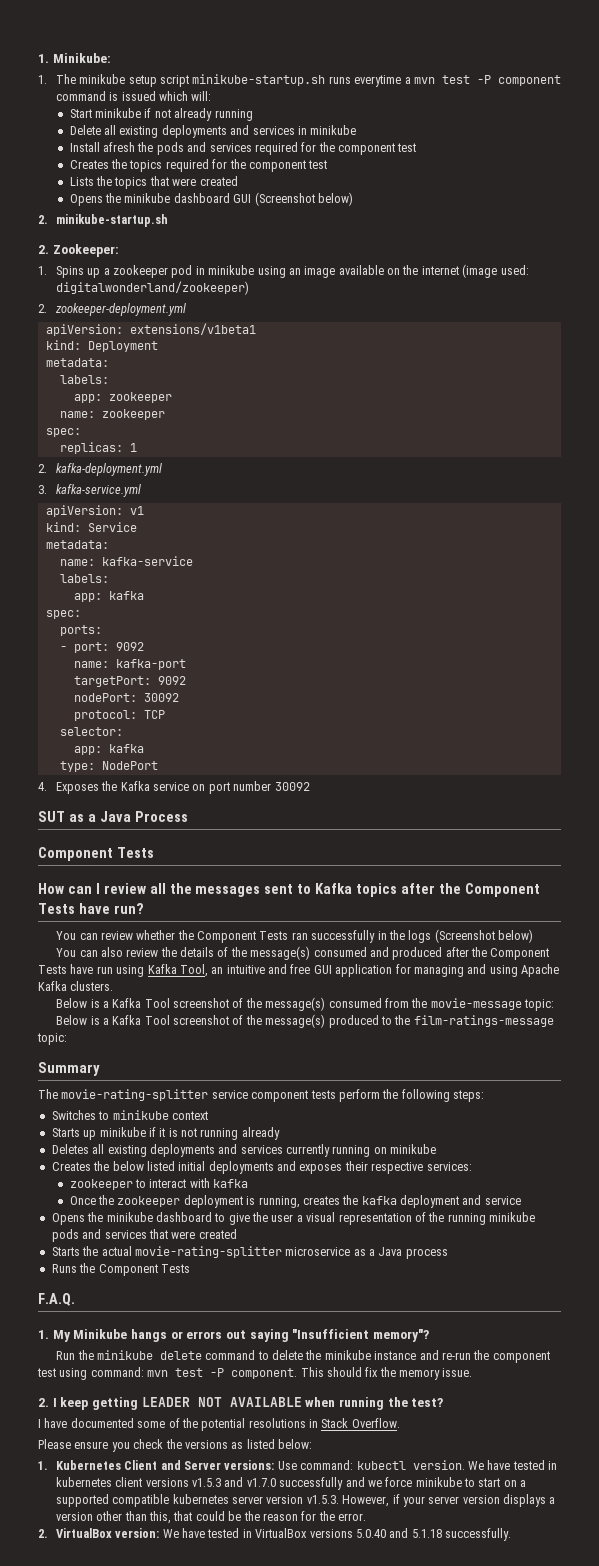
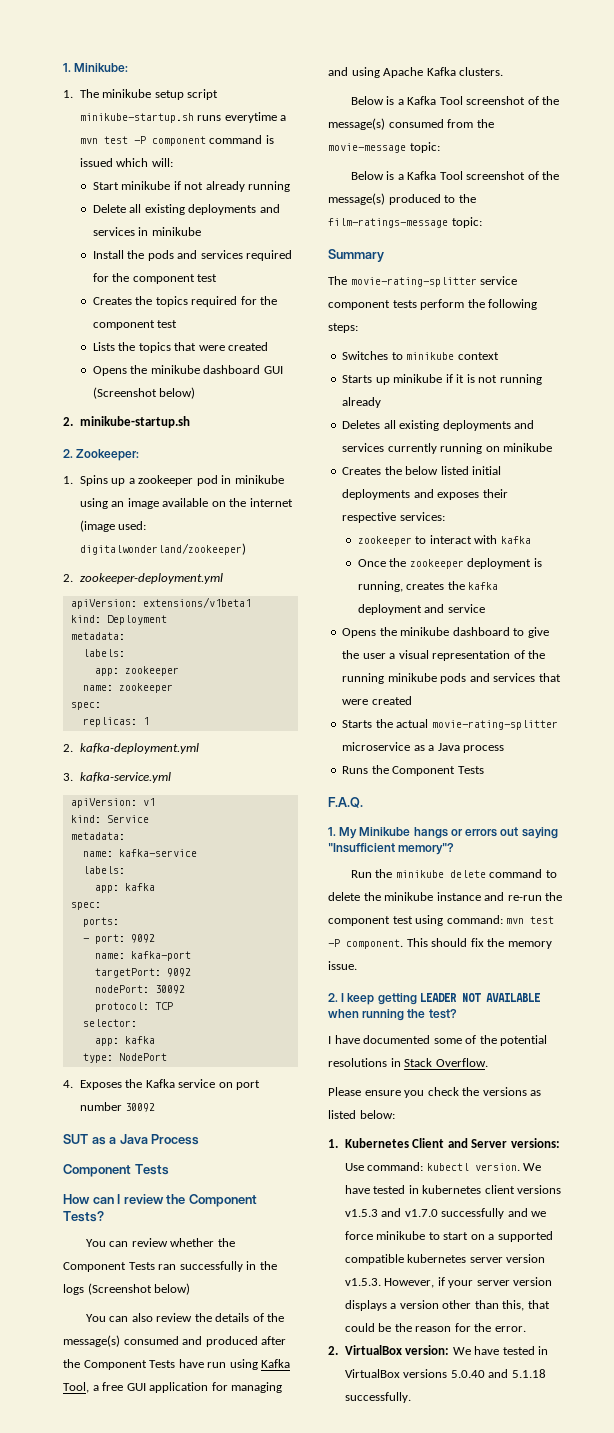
[103,142,136,152] afresh -> (124, 254) none
[149,883,540,897] [38,903,144,914] all the messages sent to Kafka topics after the Component Tests have run? -> [166,1194,257,1207] [63,1211,104,1222] the Component Tests?
[211,964,287,974] an intuitive and -> [92,1385,99,1391] a

